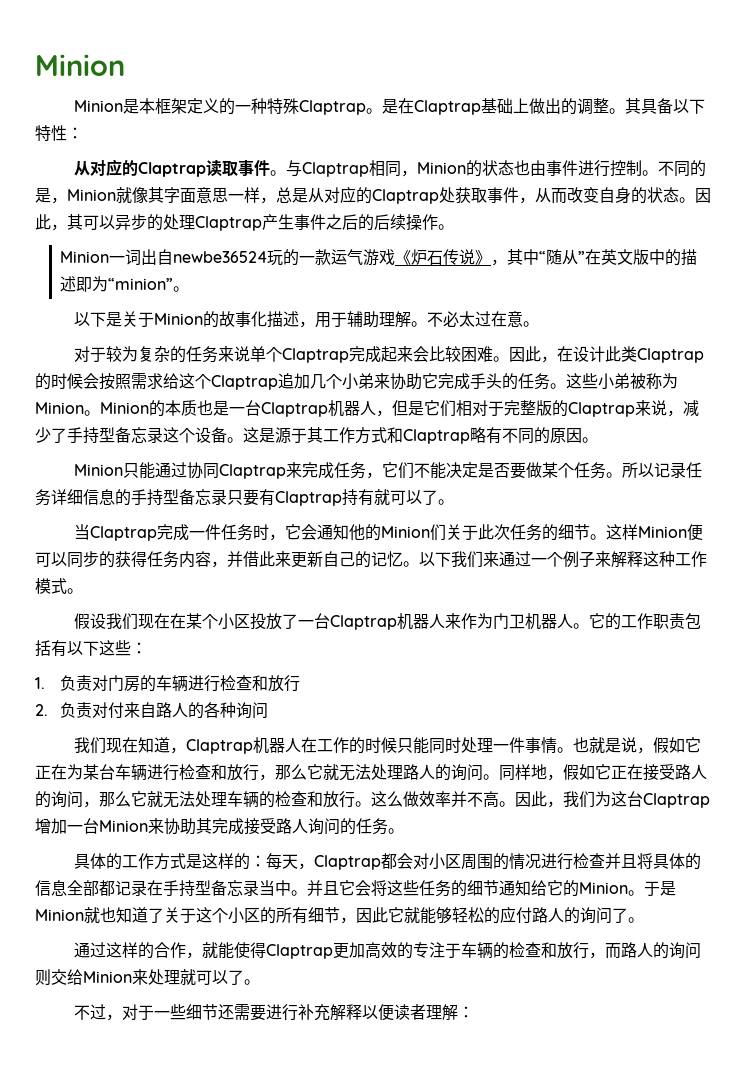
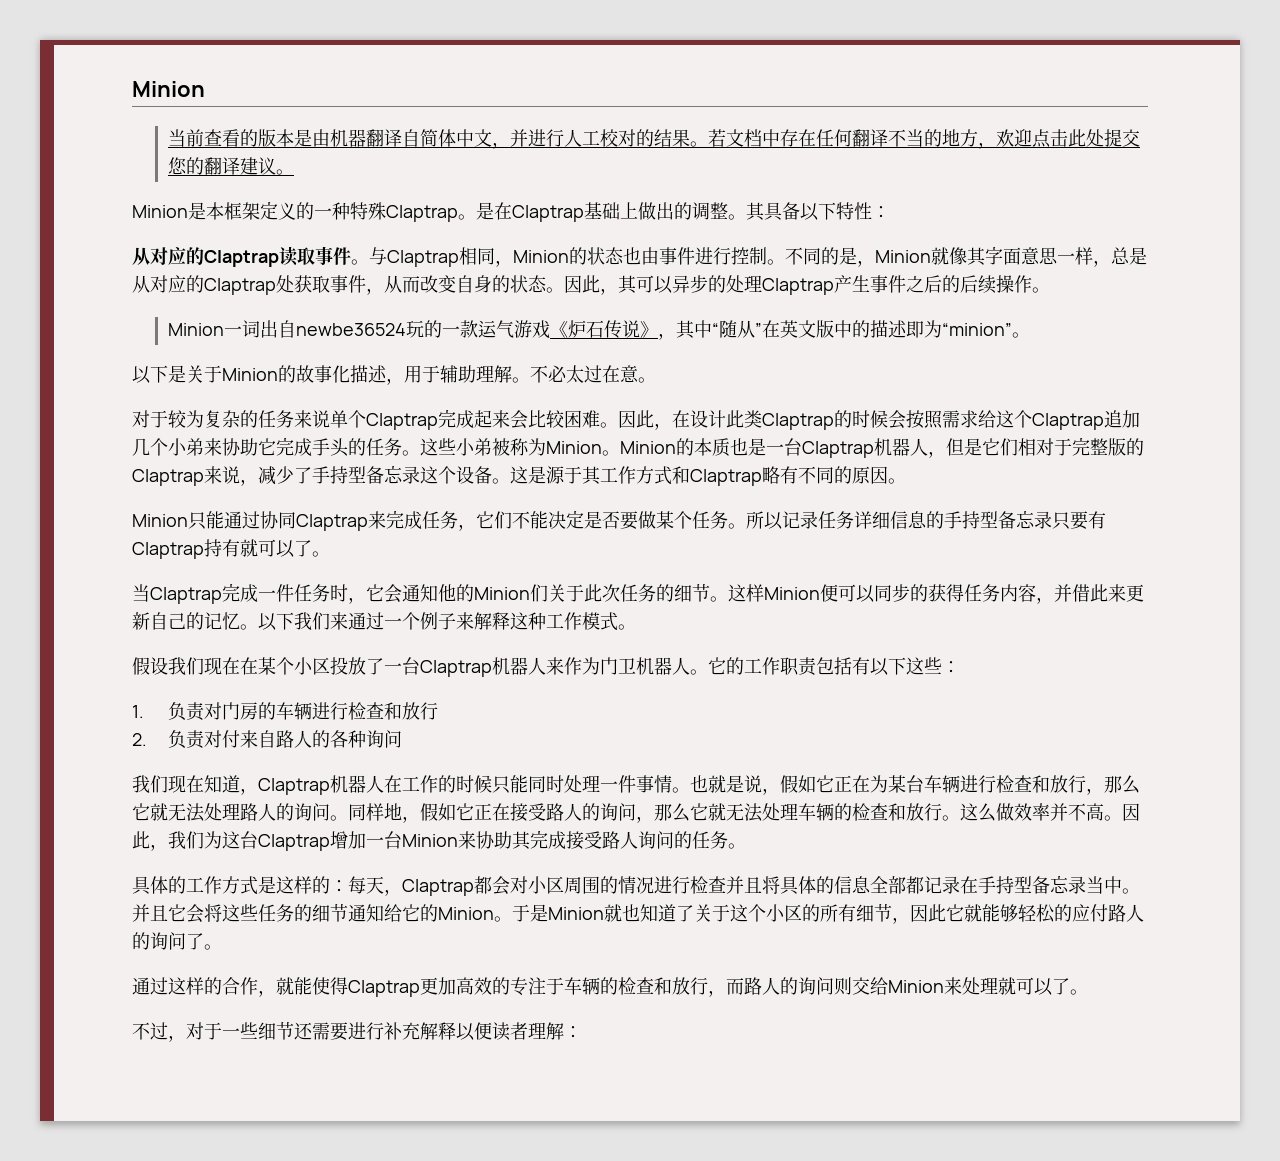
[35,54,125,76] Minion -> [132,81,205,97] [167,129,1140,149] [167,157,294,175] Minion // 当前查看的版本是由机器翻译自简体中文，并进行人工校对的结果。若文档中存在任何翻译不当的地方，欢迎点击此处提交您的翻译建议。

